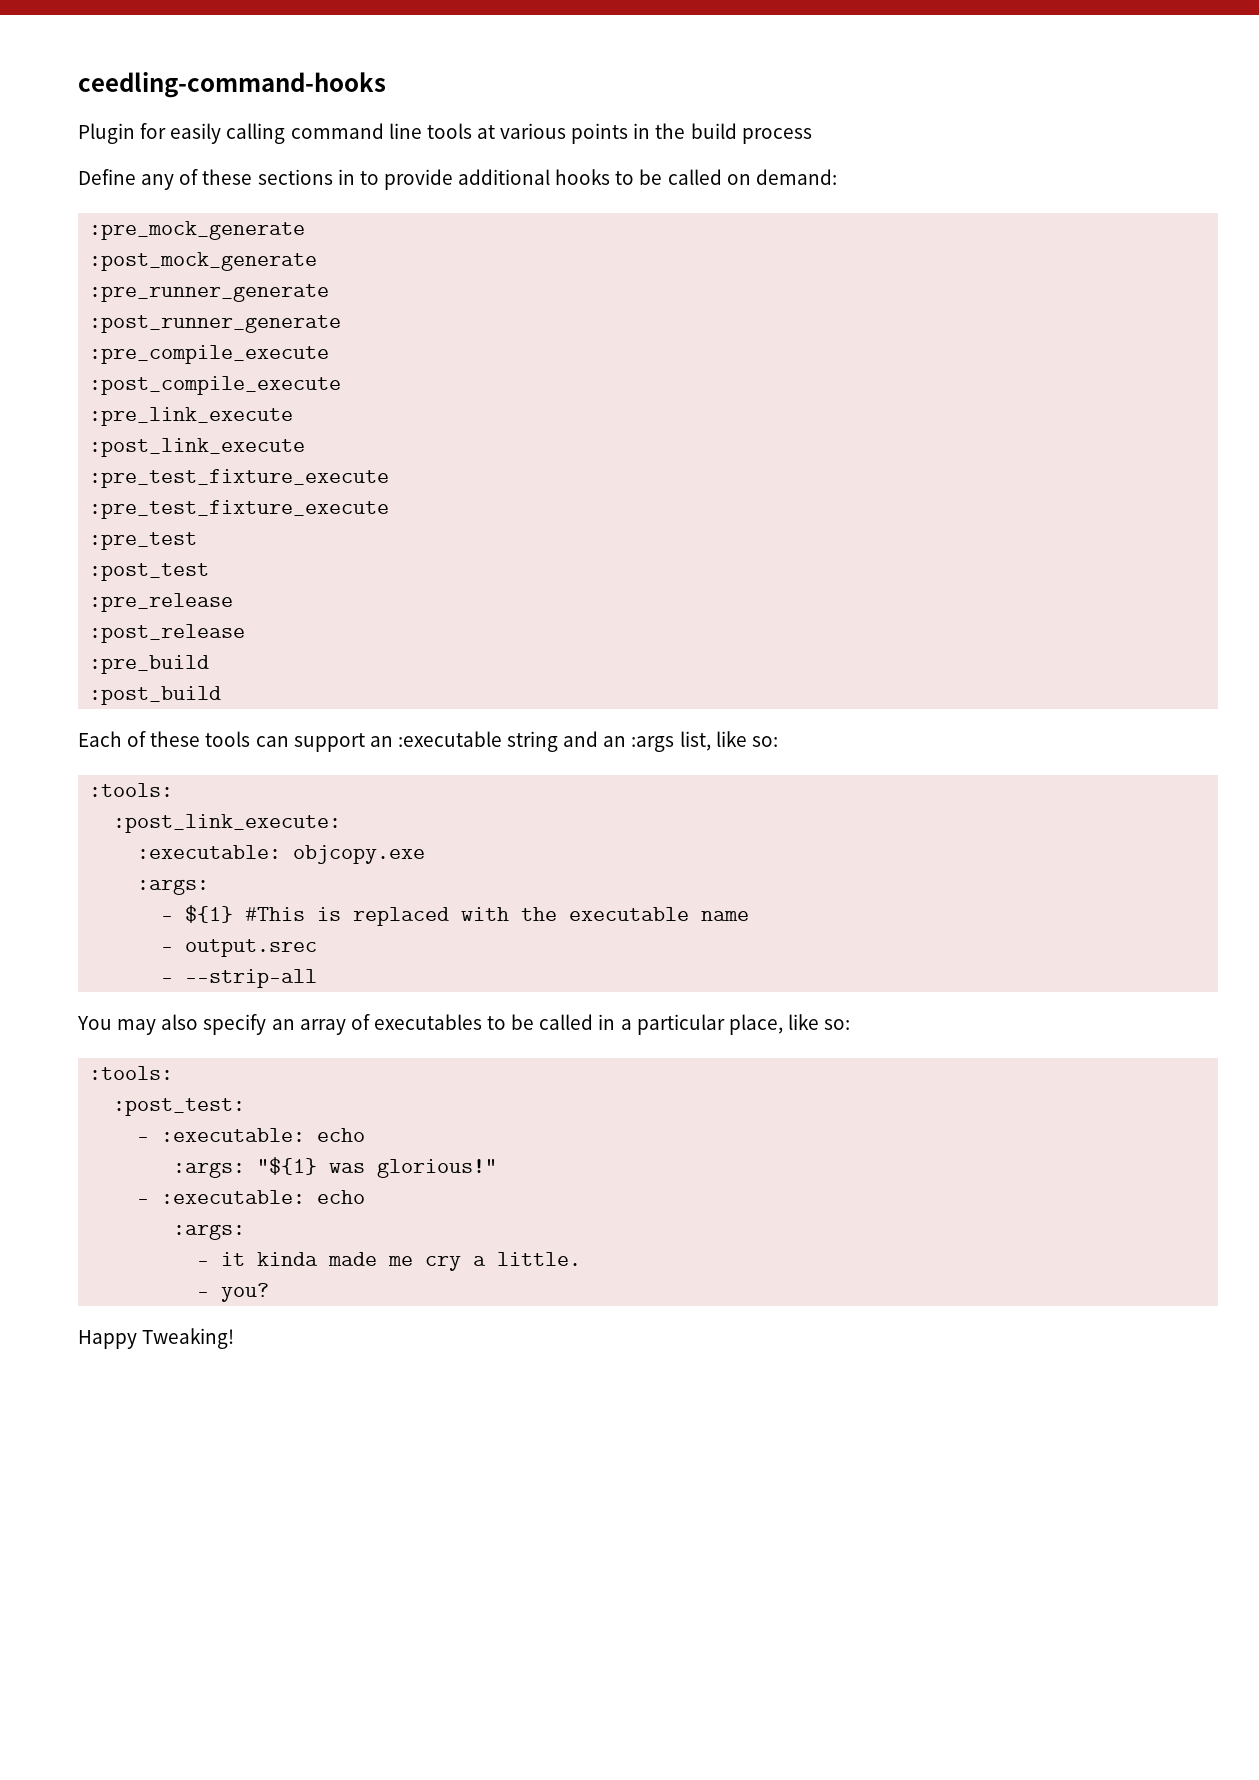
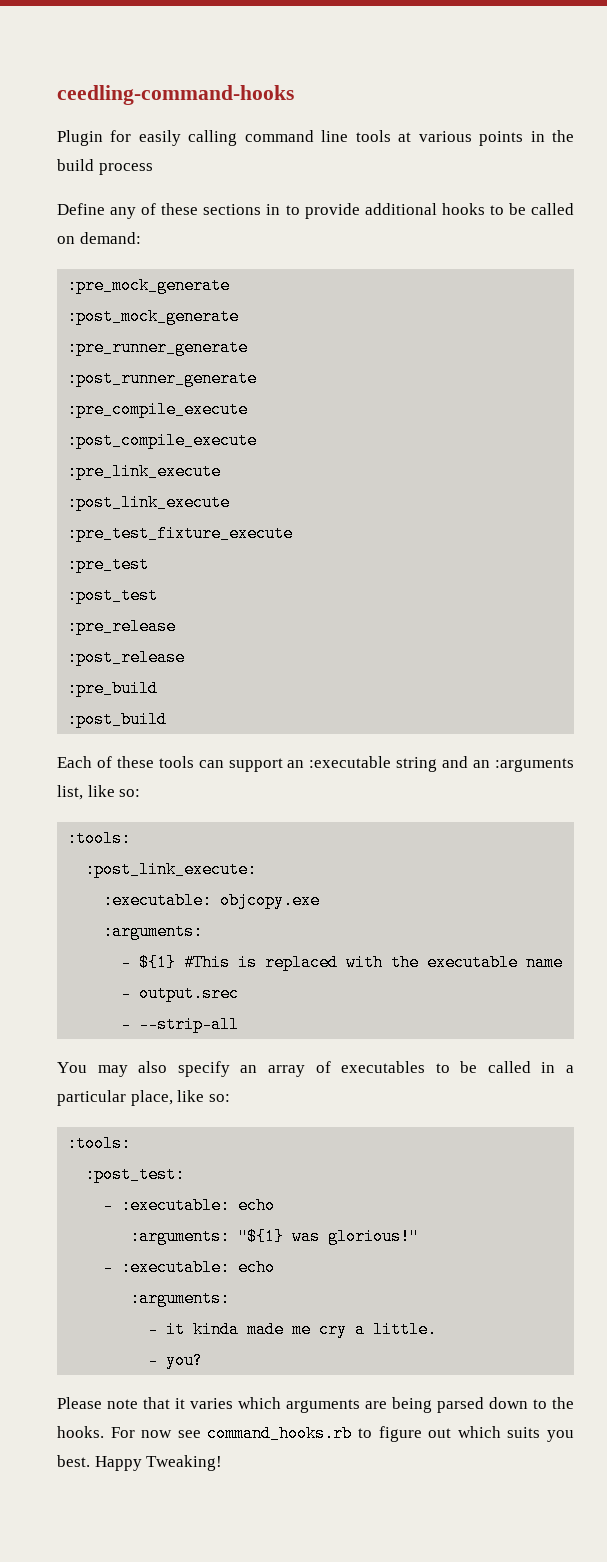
[89,500,390,519] // :pre_test_fixture_execute -> (294, 533) none
[631,736,675,752] :args -> [495,758,575,772] :arguments
[137,879,210,895] :args: -> [103,923,204,940] :arguments:
[173,1162,246,1178] :args: -> [130,1228,231,1245] :arguments:
[173,1224,246,1240] :args: -> [130,1290,231,1307] :arguments:
(270, 1292) none -> [57,1397,574,1413] [57,1425,575,1442] [57,1455,90,1467] Please note that it varies which arguments are being parsed down to the hooks. For now see command_hooks.rb to figure out which suits you best.

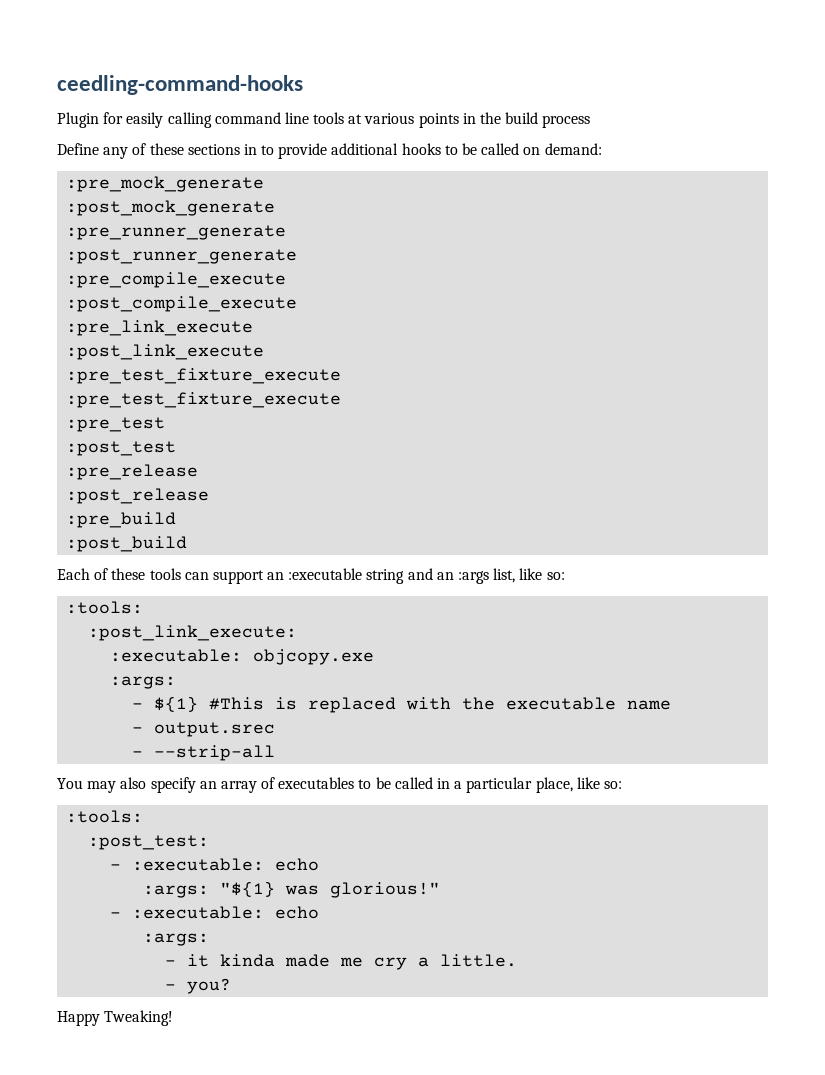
(294, 533) none -> [66,392,342,408] // :pre_test_fixture_execute
[495,758,575,772] :arguments -> [458,571,490,584] :args
[103,923,204,940] :arguments: -> [110,676,177,689] :args:
[130,1228,231,1245] :arguments: -> [143,885,210,898] :args:
[130,1290,231,1307] :arguments: -> [143,933,210,946] :args:
[57,1397,574,1413] [57,1425,575,1442] [57,1455,90,1467] Please note that it varies which arguments are being parsed down to the hooks. For now see command_hooks.rb to figure out which suits you best. -> (232, 986) none

